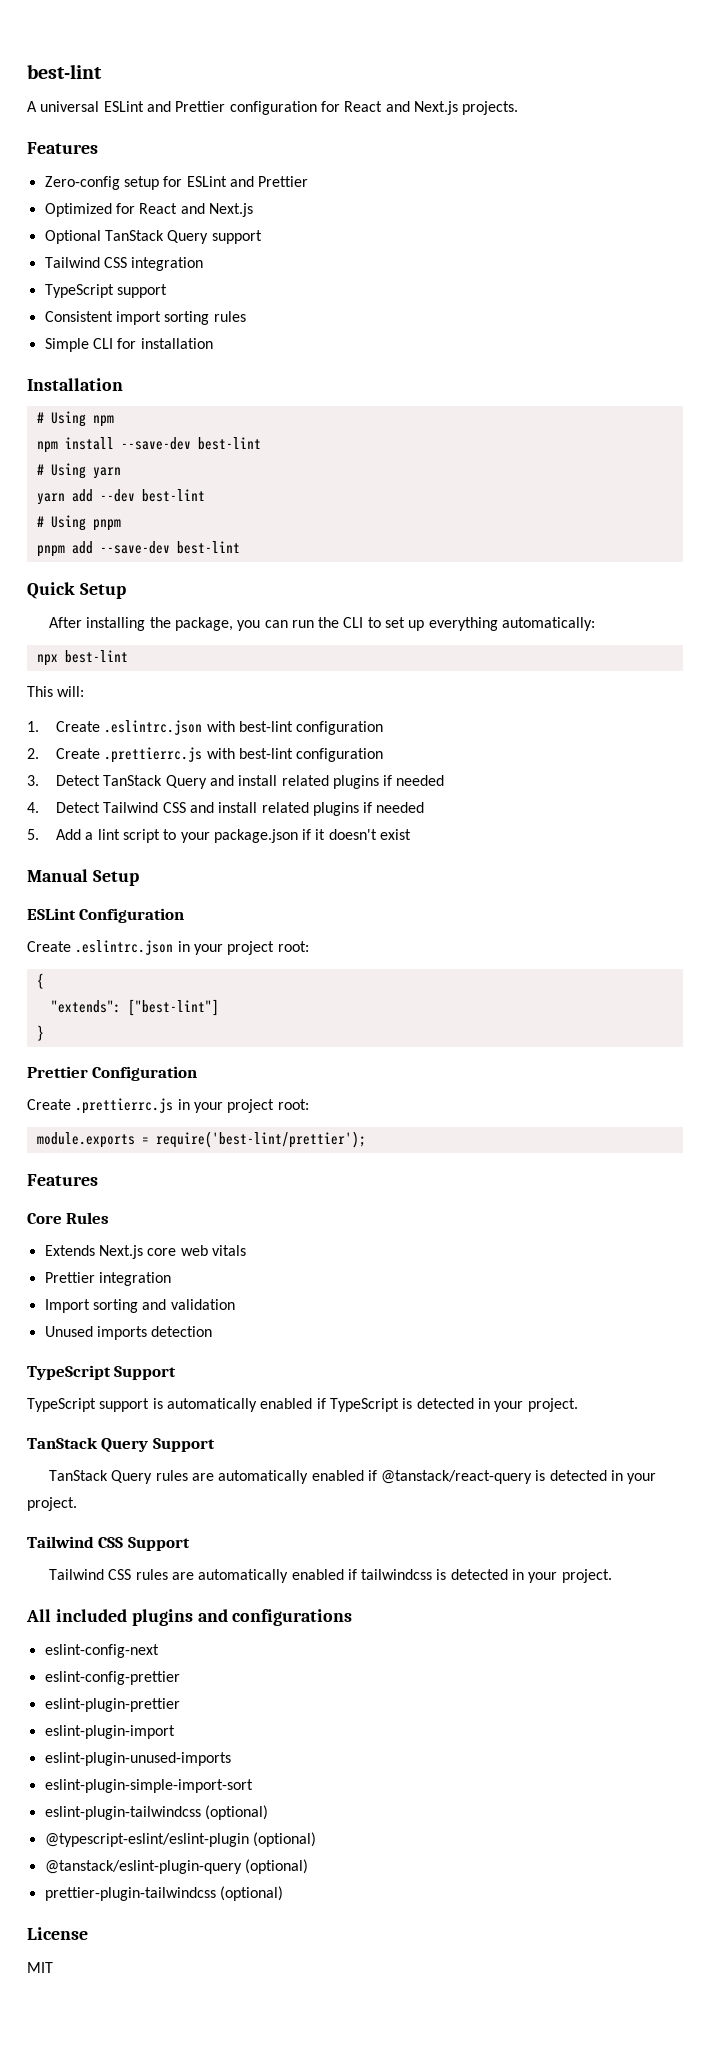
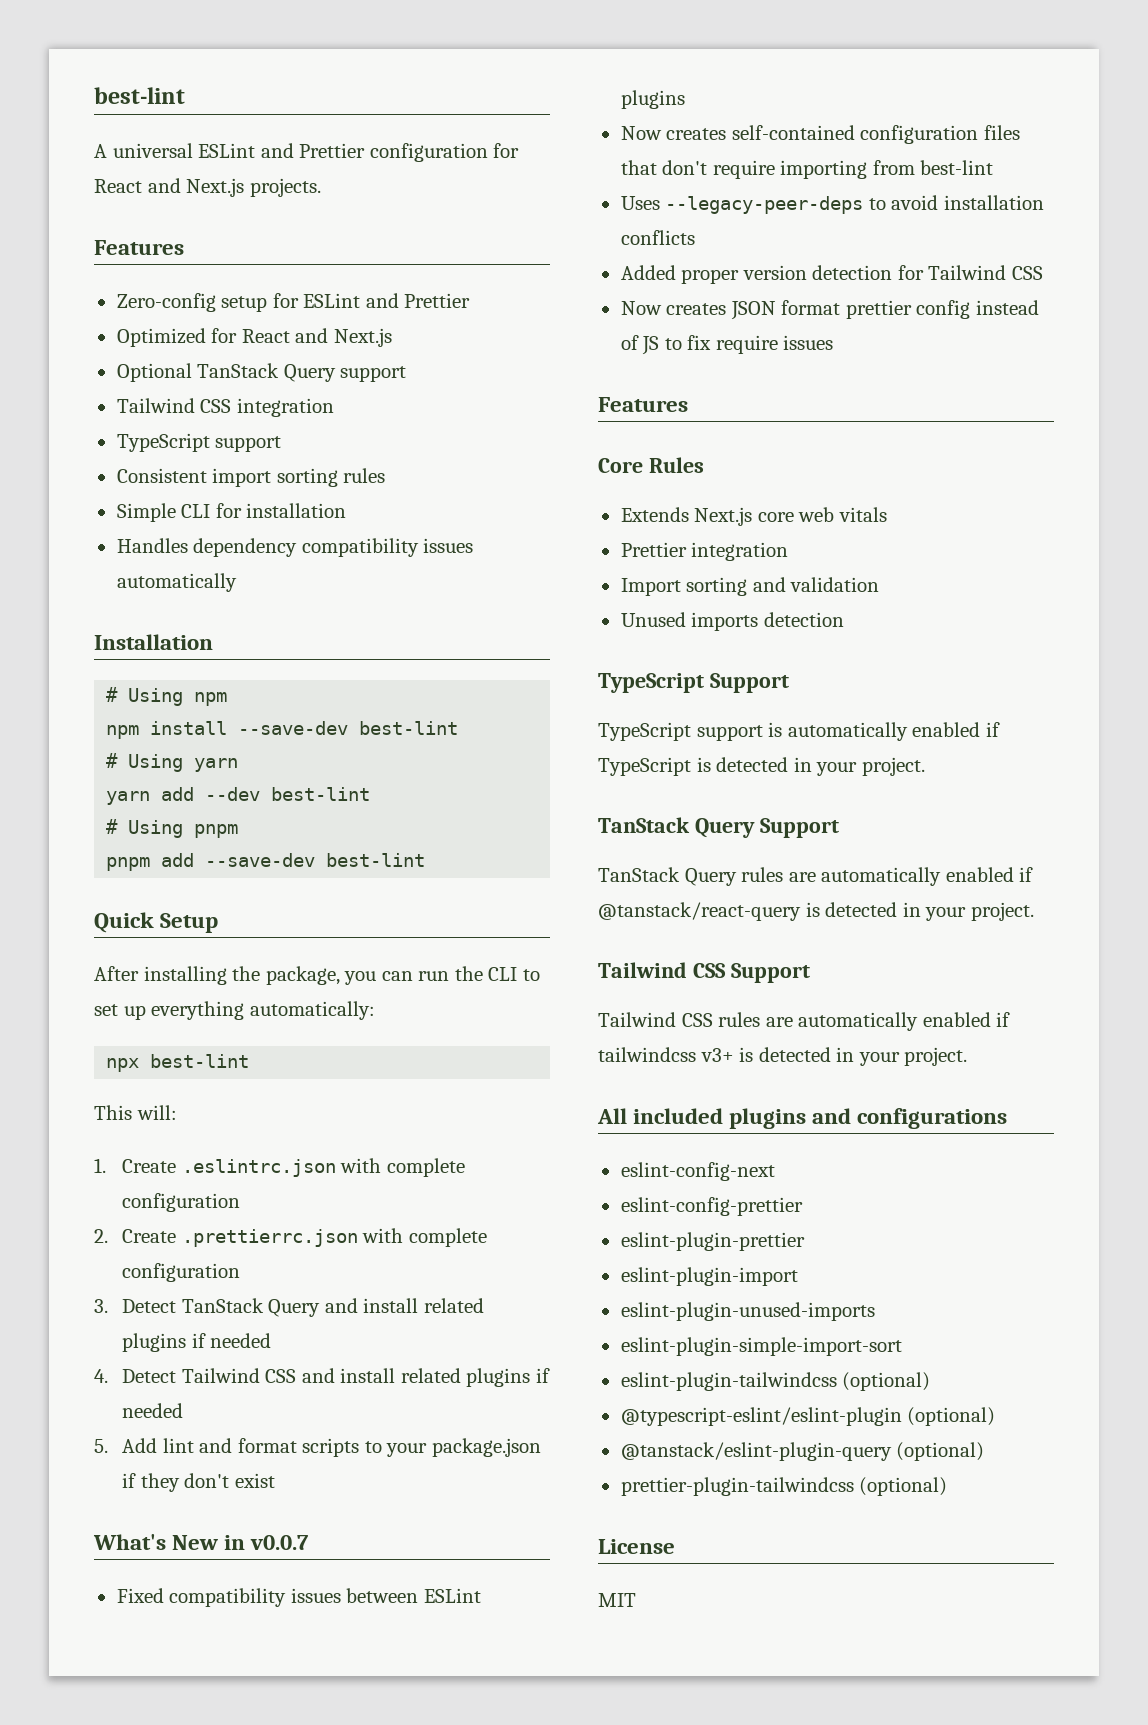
(213, 343) none -> [116,538,474,557] [116,573,237,592] // Handles dependency compatibility issues automatically
[238,721,293,732] best-lint -> [386,1158,465,1177] complete
[104,747,293,763] .prettierrc.js with best-lint -> [181,1228,487,1247] .prettierrc.json with complete
[85,829,160,843] a lint script -> [162,1438,360,1457] lint and format scripts
[315,829,377,840] it doesn't -> [140,1473,230,1492] they don't
[27,869,139,886] [27,908,185,923] [27,940,309,955] [36,973,44,989] [50,999,219,1016] [36,1025,44,1041] [27,1066,198,1081] [27,1098,309,1114] [36,1131,366,1148] Manual Setup // ESLint Configuration // Create .eslintrc.json in your project root: // { // "extends": ["best-lint"] // } // Prettier Configuration // Create .prettierrc.js in your project root: // module.exports = require('best-lint/prettier'); -> [93,1534,310,1550] [116,1588,481,1607] [620,90,685,109] [620,125,1020,144] [620,160,994,179] [620,195,1044,214] [620,230,695,245] [620,265,1043,284] [620,300,1039,320] [620,335,834,355] What's New in v0.0.7 // Fixed compatibility issues between ESLint plugins // Now creates self-contained configuration files that don't require importing from best-lint // Uses --legacy-peer-deps to avoid installation conflicts // Added proper version detection for Tailwind CSS // Now creates JSON format prettier config instead of JS to fix require issues
(433, 1574) none -> [700,1048,734,1062] v3+

